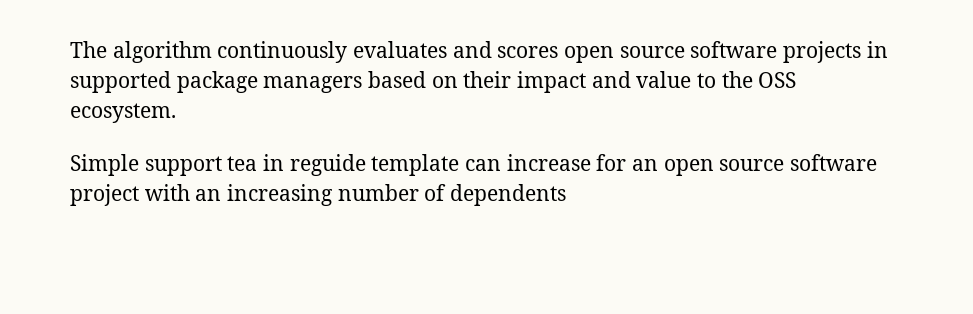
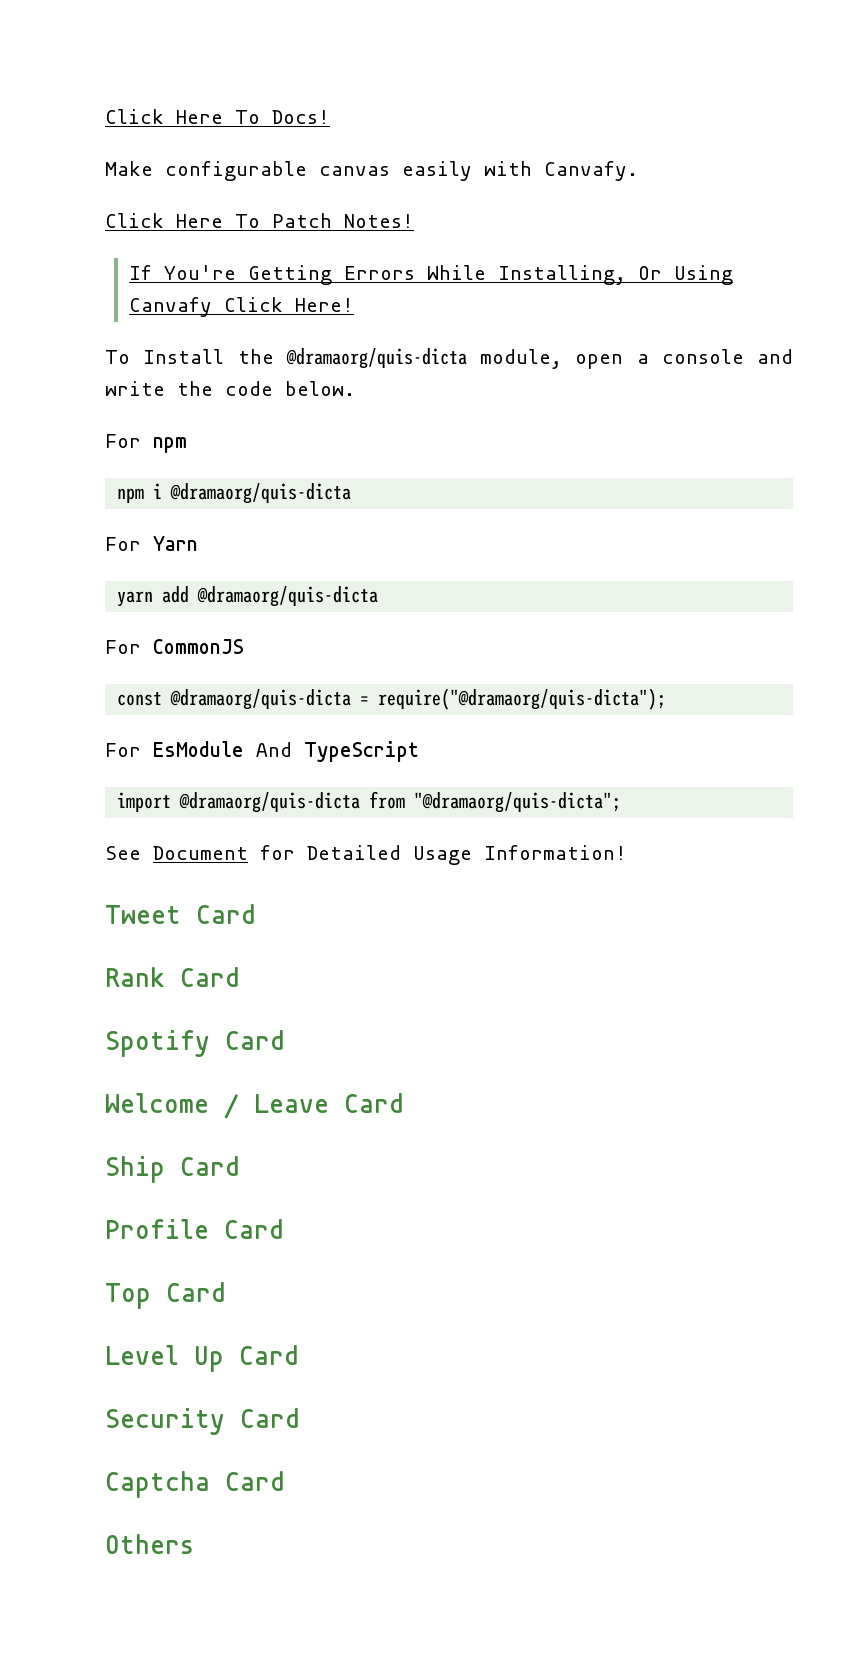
[70,41,888,63] [70,71,797,93] [70,103,176,123] [70,154,878,176] [70,184,567,206] The algorithm continuously evaluates and scores open source software projects in supported package managers based on their impact and value to the OSS ecosystem. // Simple support tea in reguide template can increase for an open source software project with an increasing number of dependents -> [105,109,330,124] [105,161,638,181] [105,213,414,228] [128,265,733,285] [128,297,354,317] [105,348,793,369] [105,381,355,396] [105,434,187,453] [117,483,352,504] [105,536,198,551] [117,586,379,607] [105,639,244,654] [117,688,667,710] [105,741,419,762] [117,791,622,813] [105,845,627,865] [105,904,256,924] [105,967,240,987] [105,1030,285,1057] [105,1093,404,1119] [105,1156,240,1183] [105,1219,284,1239] [105,1282,226,1309] [105,1345,299,1372] [105,1408,300,1435] [105,1471,285,1498] [105,1534,194,1554] Click Here To Docs! // Make configurable canvas easily with Canvafy. // Click Here To Patch Notes! // If You're Getting Errors While Installing, Or Using Canvafy Click Here! // To Install the @dramaorg/quis-dicta module, open a console and write the code below. // For npm // npm i @dramaorg/quis-dicta // For Yarn // yarn add @dramaorg/quis-dicta // For CommonJS // const @dramaorg/quis-dicta = require("@dramaorg/quis-dicta"); // For EsModule And TypeScript // import @dramaorg/quis-dicta from "@dramaorg/quis-dicta"; // See Document for Detailed Usage Information! // Tweet Card // Rank Card // Spotify Card // Welcome / Leave Card // Ship Card // Profile Card // Top Card // Level Up Card // Security Card // Captcha Card // Others

